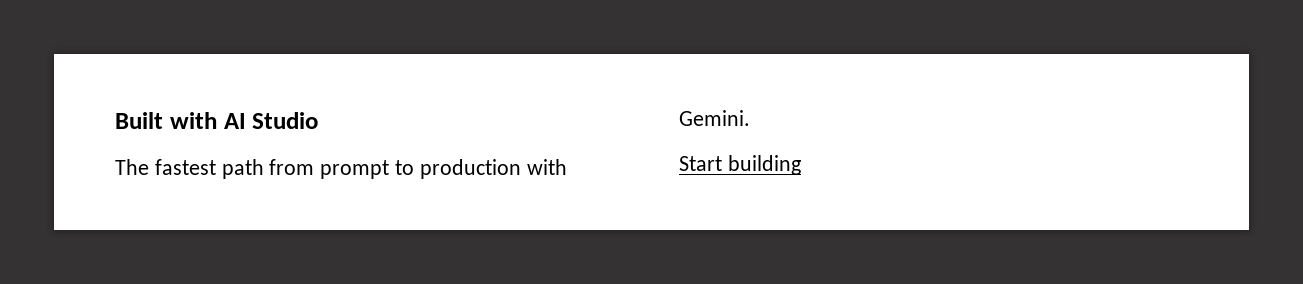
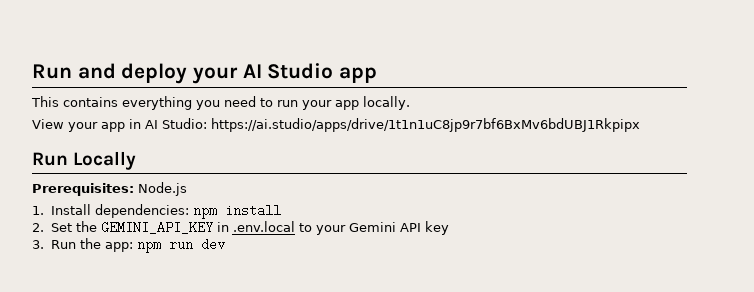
[115,112,319,129] [115,159,567,179] [679,110,750,126] [679,155,801,175] Built with AI Studio // The fastest path from prompt to production with Gemini. // Start building -> [32,63,378,84] [31,96,410,110] [32,118,640,132] [32,151,137,170] [32,182,187,196] [32,204,281,219] [32,221,450,235] [32,238,225,253] Run and deploy your AI Studio app // This contains everything you need to run your app locally. // View your app in AI Studio: https://ai.studio/apps/drive/1t1n1uC8jp9r7bf6BxMv6bdUBJ1Rkpipx // Run Locally // Prerequisites: Node.js // 1. Install dependencies: npm install // 2. Set the GEMINI_API_KEY in .env.local to your Gemini API key // 3. Run the app: npm run dev

